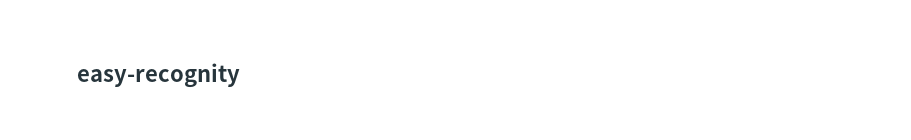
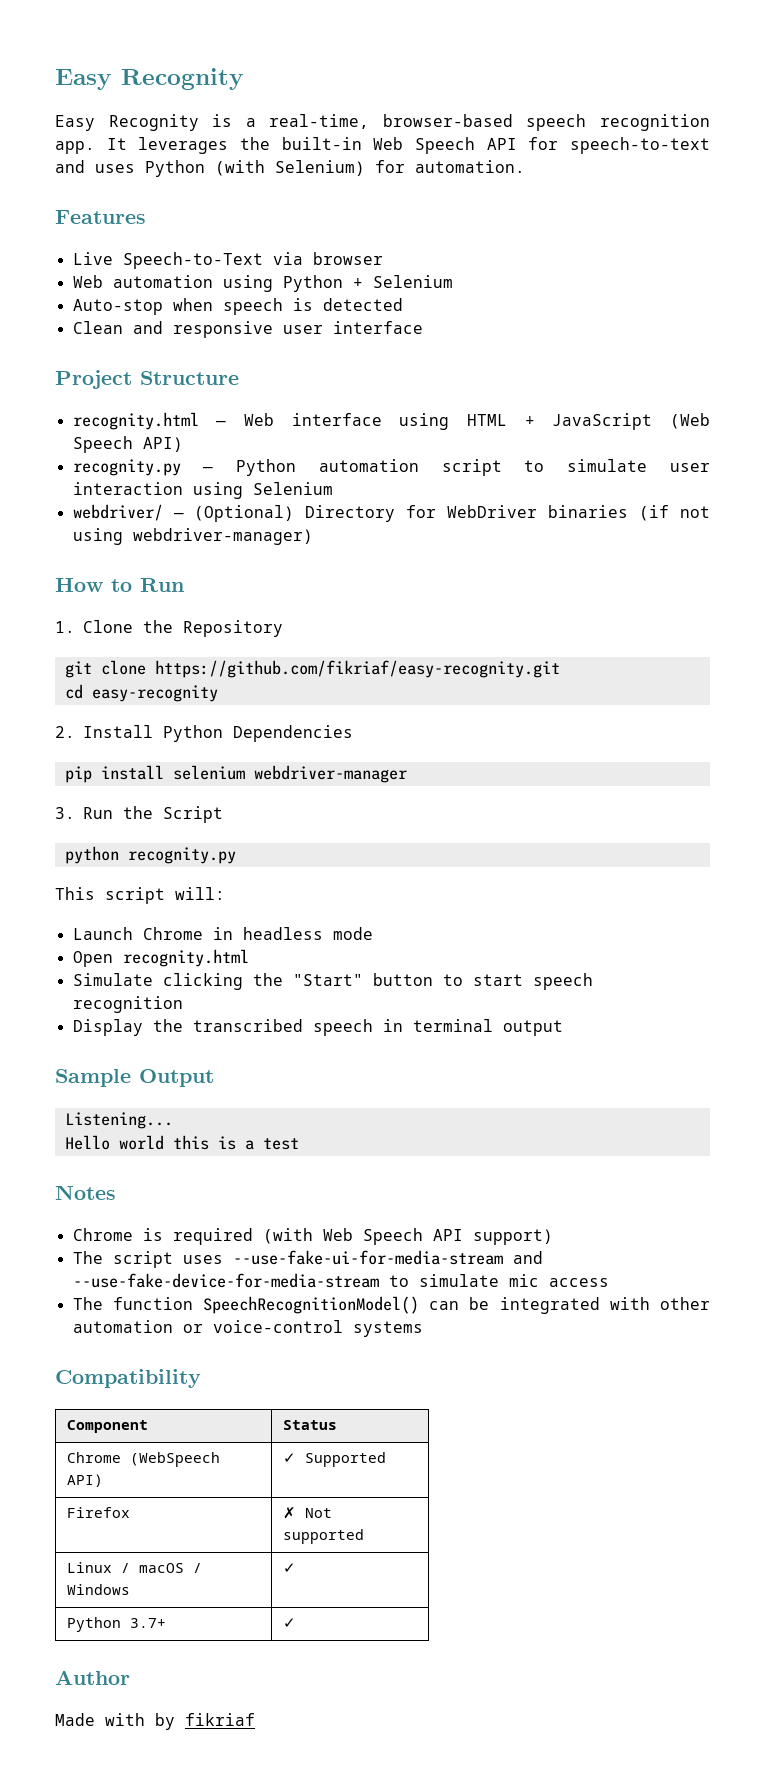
[77,63,240,88] easy-recognity -> [55,68,244,90] [55,114,710,131] [55,137,710,154] [55,160,525,177] [55,210,146,224] [72,252,383,269] [72,275,453,292] [72,298,403,315] [72,321,423,338] [55,370,239,389] [72,412,710,430] [72,436,183,453] [72,459,710,476] [72,482,333,499] [72,504,710,522] [72,528,313,545] [55,578,184,592] [55,620,283,637] [64,660,560,678] [64,684,218,702] [55,725,353,742] [64,765,407,783] [55,806,223,823] [64,846,236,864] [55,887,225,904] [72,927,373,940] [72,949,249,967] [72,973,593,990] [72,996,183,1013] [72,1019,563,1036] [55,1069,214,1087] [64,1112,173,1129] [64,1135,299,1150] [55,1185,116,1200] [72,1228,553,1245] [72,1250,543,1268] [72,1273,609,1288] [72,1296,710,1314] [72,1320,423,1337] [55,1369,201,1388] [67,1420,149,1433] [283,1420,338,1430] [67,1452,221,1467] [67,1474,104,1487] [283,1452,387,1467] [67,1507,131,1518] [283,1507,333,1519] [283,1529,365,1544] [67,1562,203,1573] [67,1584,131,1595] [283,1563,297,1573] [67,1617,167,1632] [283,1618,297,1628] [55,1670,130,1685] [55,1713,255,1730] Easy Recognity // Easy Recognity is a real-time, browser-based speech recognition app. It leverages the built-in Web Speech API for speech-to-text and uses Python (with Selenium) for automation. // Features // Live Speech-to-Text via browser // Web automation using Python + Selenium // Auto-stop when speech is detected // Clean and responsive user interface // Project Structure // recognity.html — Web interface using HTML + JavaScript (Web Speech API) // recognity.py — Python automation script to simulate user interaction using Selenium // webdriver/ — (Optional) Directory for WebDriver binaries (if not using webdriver-manager) // How to Run // 1. Clone the Repository // git clone https://github.com/fikriaf/easy-recognity.git // cd easy-recognity // 2. Install Python Dependencies // pip install selenium webdriver-manager // 3. Run the Script // python recognity.py // This script will: // Launch Chrome in headless mode // Open recognity.html // Simulate clicking the "Start" button to start speech recognition // Display the transcribed speech in terminal output // Sample Output // Listening... // Hello world this is a test // Notes // Chrome is required (with Web Speech API support) // The script uses --use-fake-ui-for-media-stream and --use-fake-device-for-media-stream to simulate mic access // The function SpeechRecognitionModel() can be integrated with other automation or voice-control systems // Compatibility // Component | Status // Chrome (WebSpeech API) | ✓ Supported // Firefox | ✗ Not supported // Linux / macOS / Windows | ✓ // Python 3.7+ | ✓ // Author // Made with by fikriaf

